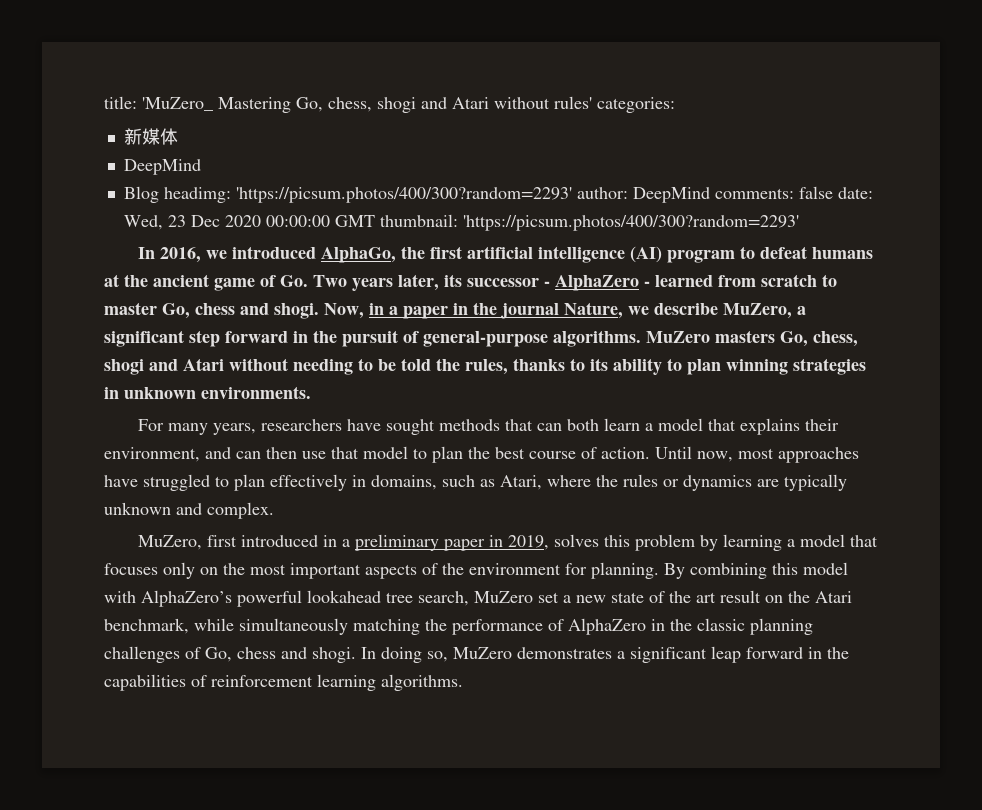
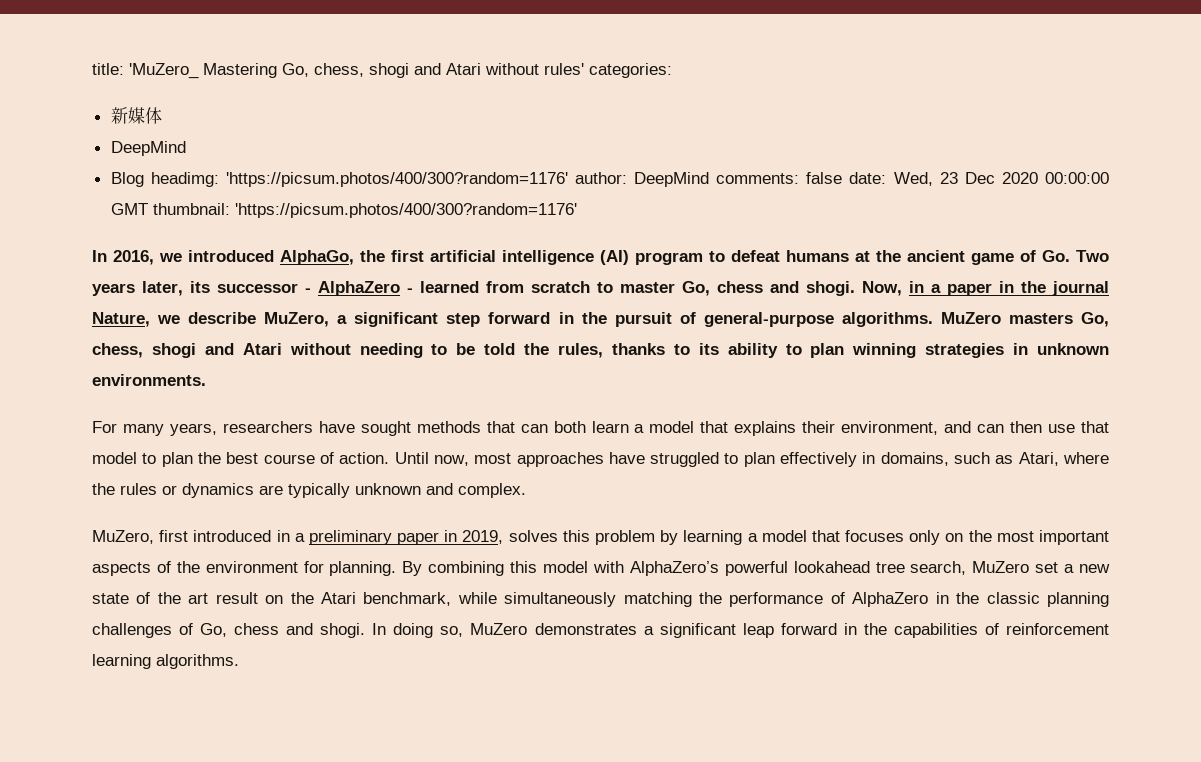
[235,187,572,203] 'https://picsum.photos/400/300?random=2293' -> [225,172,568,187] 'https://picsum.photos/400/300?random=1176'
[462,215,799,231] 'https://picsum.photos/400/300?random=2293' -> [234,203,577,218] 'https://picsum.photos/400/300?random=1176'

